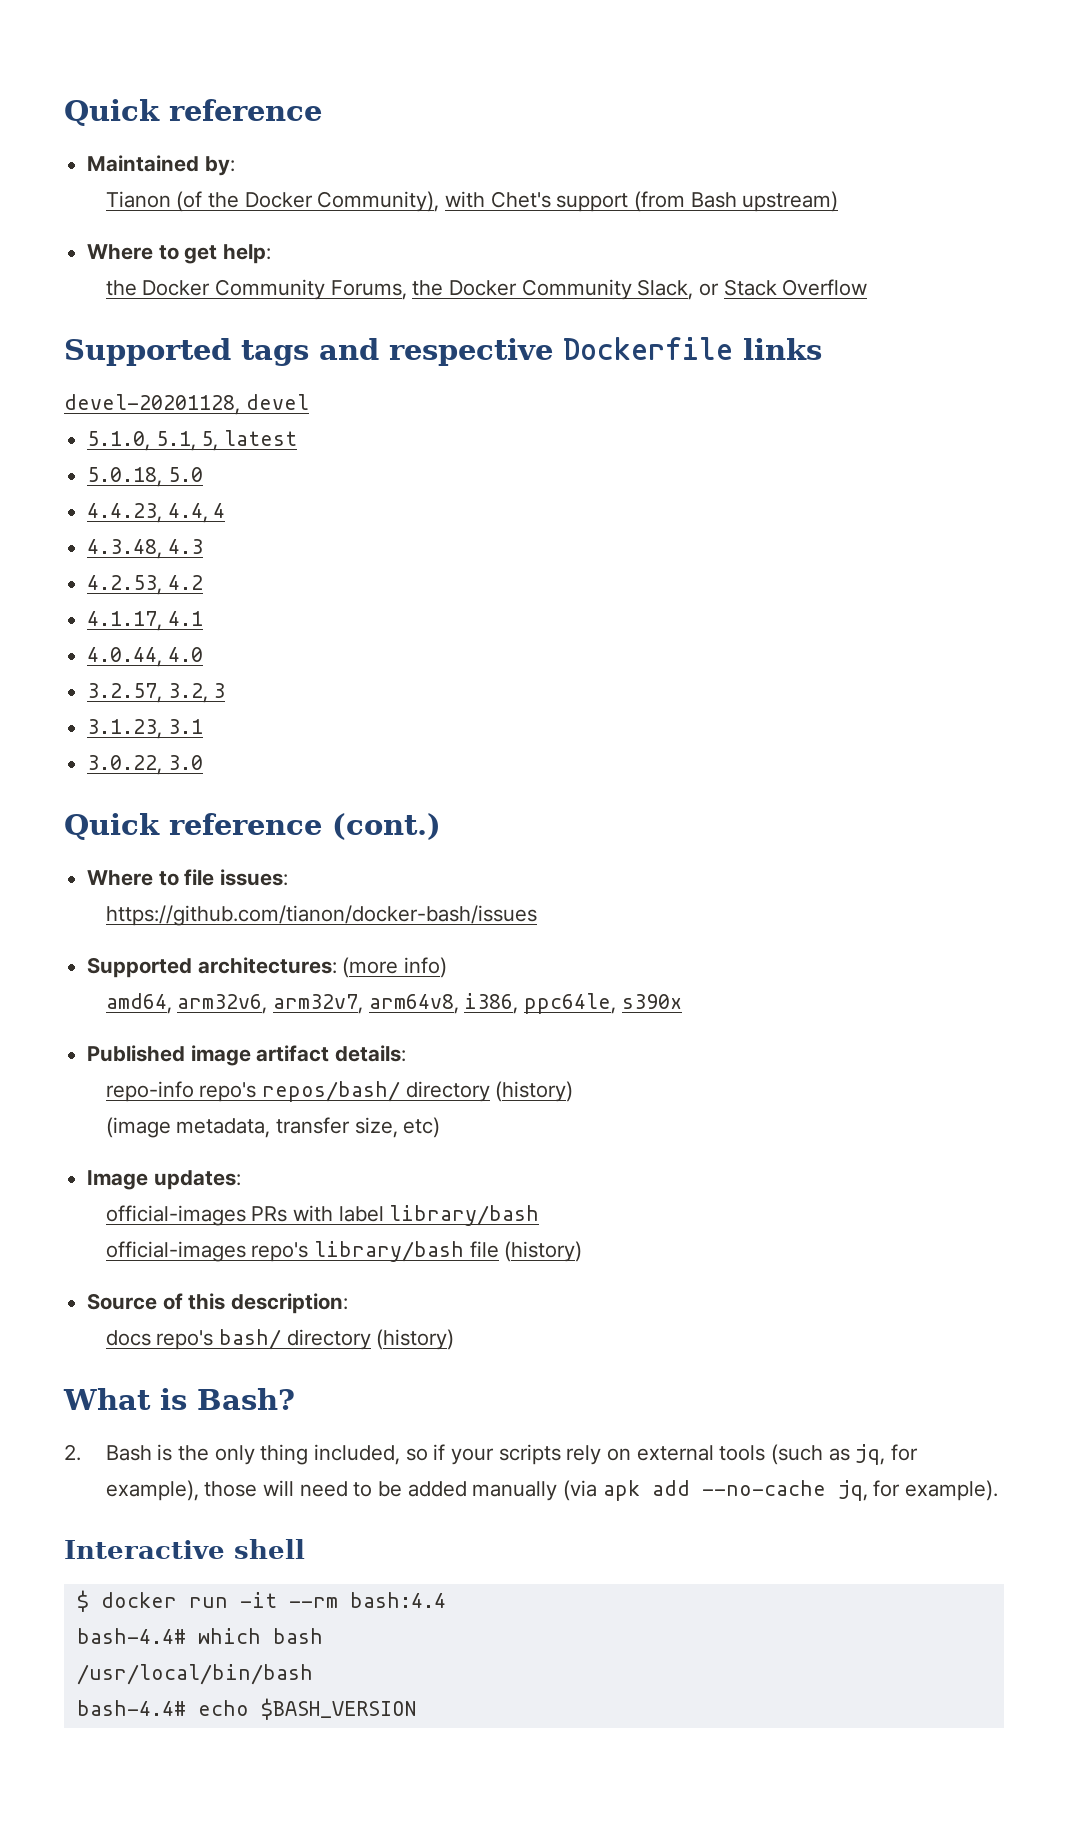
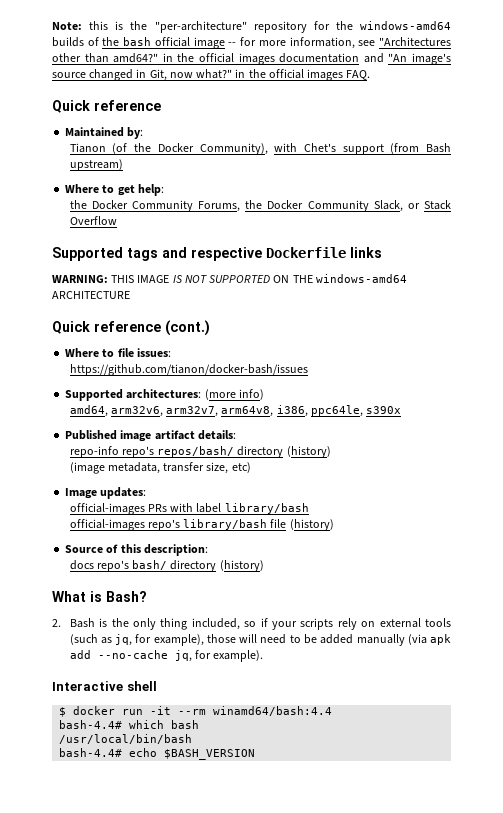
(64, 112) none -> [52,21,451,33] [52,37,451,49] [52,53,451,65] [52,69,371,81] Note: this is the "per-architecture" repository for the windows-amd64 builds of the bash official image -- for more information, see "Architectures other than amd64?" in the official images documentation and "An image's source changed in Git, now what?" in the official images FAQ. //
[64,394,309,415] [87,430,298,451] [87,467,203,487] [87,503,226,523] [87,539,203,559] [87,575,203,595] [87,611,203,631] [87,647,203,667] [87,683,226,703] [87,719,203,739] [87,755,203,775] devel-20201128, devel // 5.1.0, 5.1, 5, latest // 5.0.18, 5.0 // 4.4.23, 4.4, 4 // 4.3.48, 4.3 // 4.2.53, 4.2 // 4.1.17, 4.1 // 4.0.44, 4.0 // 3.2.57, 3.2, 3 // 3.1.23, 3.1 // 3.0.22, 3.0 -> [52,274,407,283] [52,291,130,299] WARNING: THIS IMAGE IS NOT SUPPORTED ON THE windows-amd64 ARCHITECTURE
[349,1592,446,1608] bash:4.4 -> [213,706,333,716] winamd64/bash:4.4

